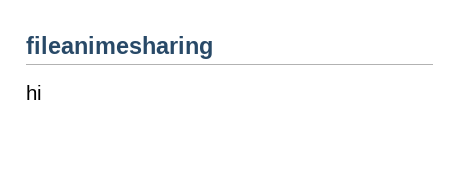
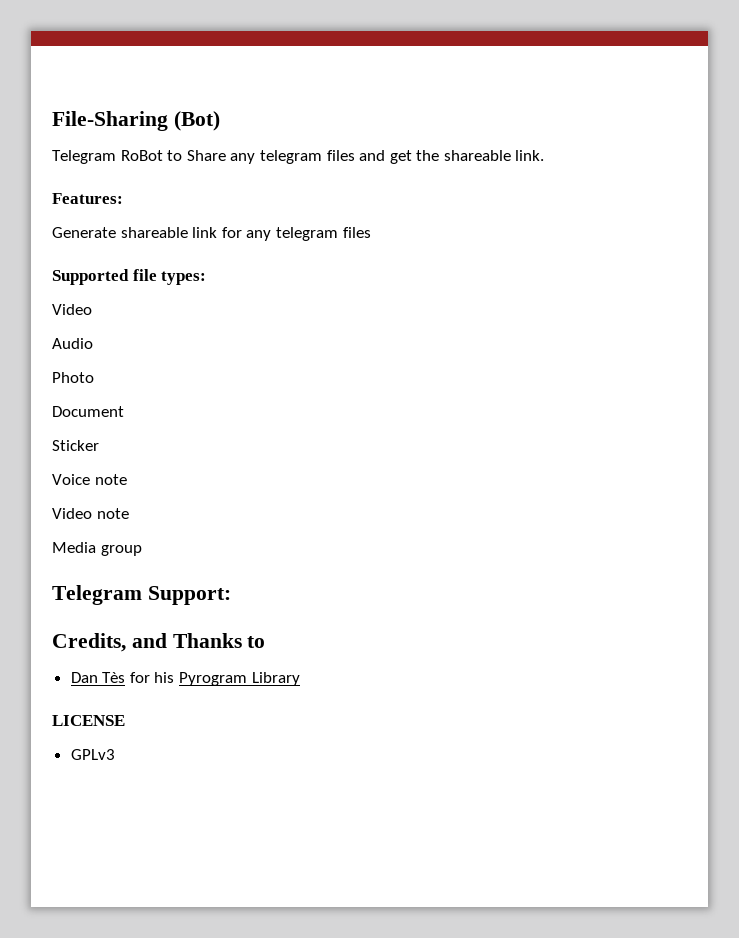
[26,36,213,59] [26,85,42,100] fileanimesharing // hi -> [52,111,220,131] [52,150,545,164] [52,193,123,204] [52,227,371,241] [52,269,207,285] [52,304,92,315] [52,338,93,349] [52,372,94,383] [52,406,124,417] [52,440,99,451] [52,474,127,485] [52,508,129,519] [52,542,142,556] [52,585,231,605] [52,633,266,652] [70,672,300,686] [52,715,125,726] [70,749,115,760] File-Sharing (Bot) // Telegram RoBot to Share any telegram files and get the shareable link. // Features: // Generate shareable link for any telegram files // Supported file types: // Video // Audio // Photo // Document // Sticker // Voice note // Video note // Media group // Telegram Support: // Credits, and Thanks to // Dan Tès for his Pyrogram Library // LICENSE // GPLv3

